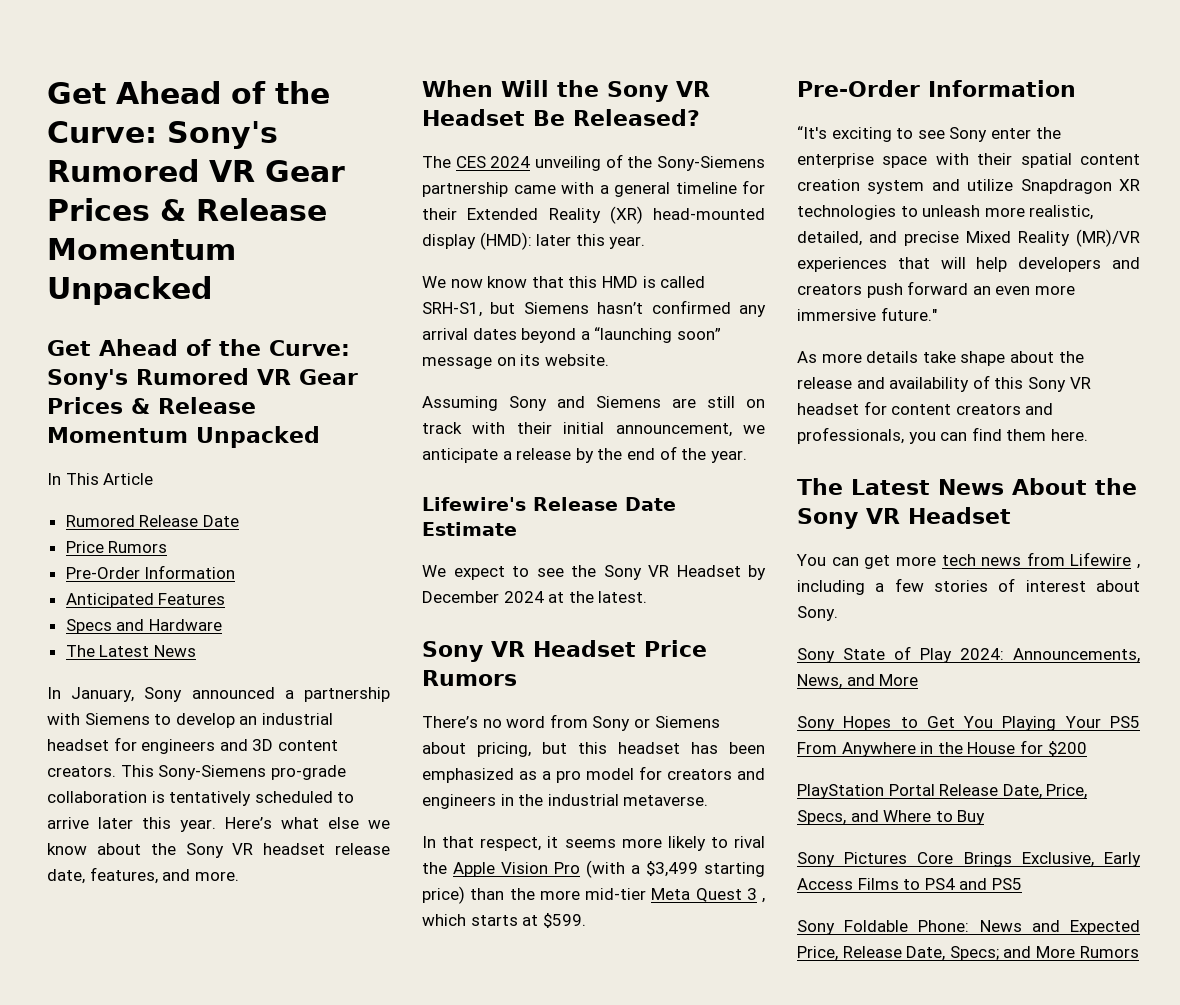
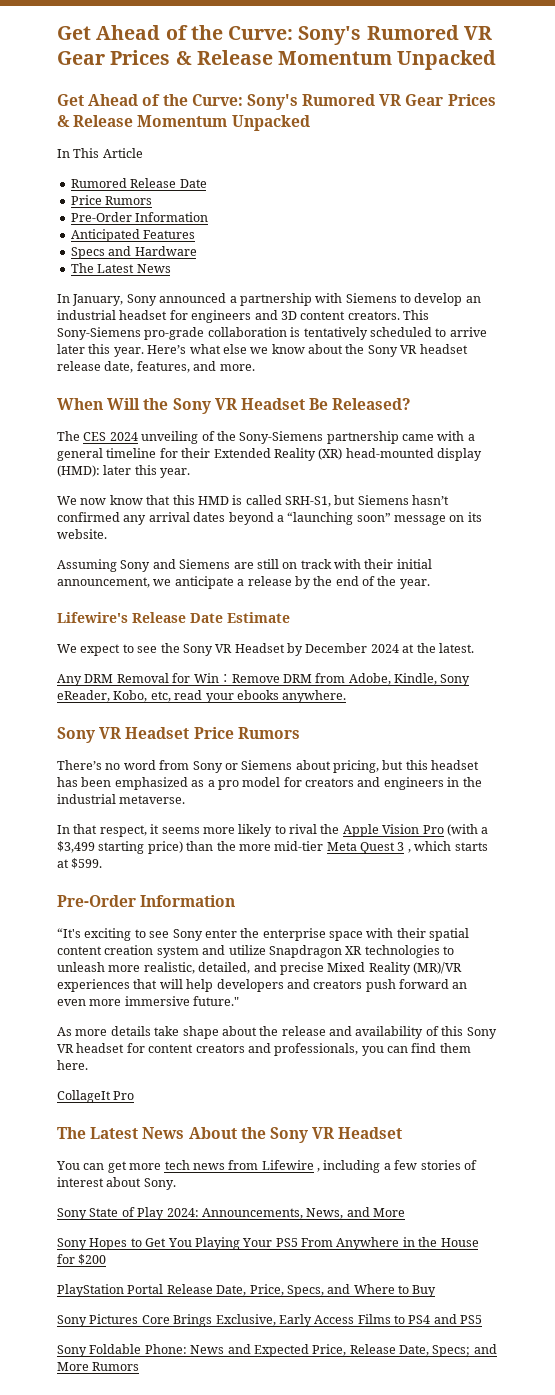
(648, 597) none -> [57,673,471,686] [57,690,347,703] // Any DRM Removal for Win：Remove DRM from Adobe, Kindle, Sony eReader, Kobo, etc, read your ebooks anywhere.
(1088, 435) none -> [57,1090,135,1103] // CollageIt Pro

